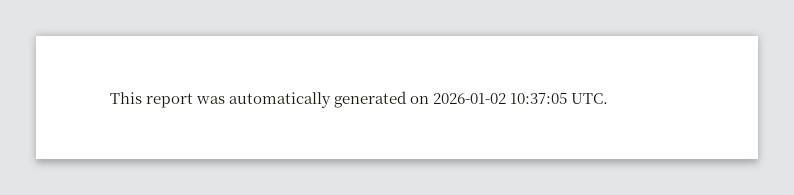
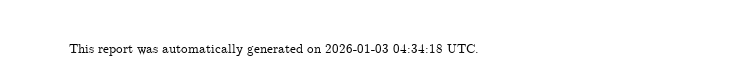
[433,92,568,104] 2026-01-02 10:37:05 -> [325,44,443,53] 2026-01-03 04:34:18

